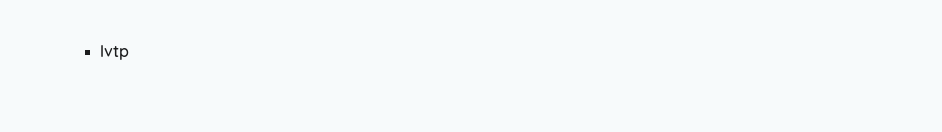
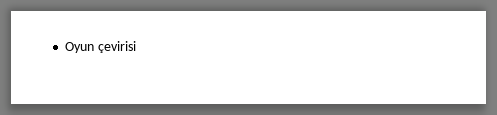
[99,45,129,60] lvtp -> [65,41,137,53] Oyun çevirisi

